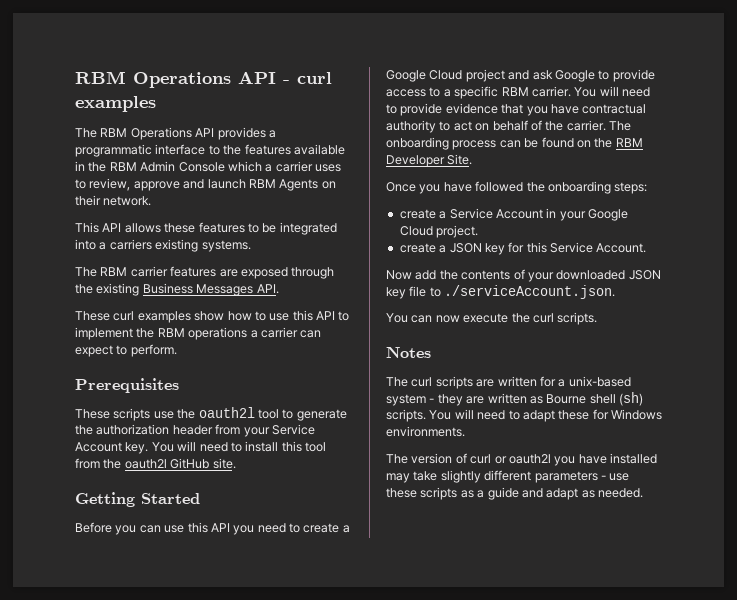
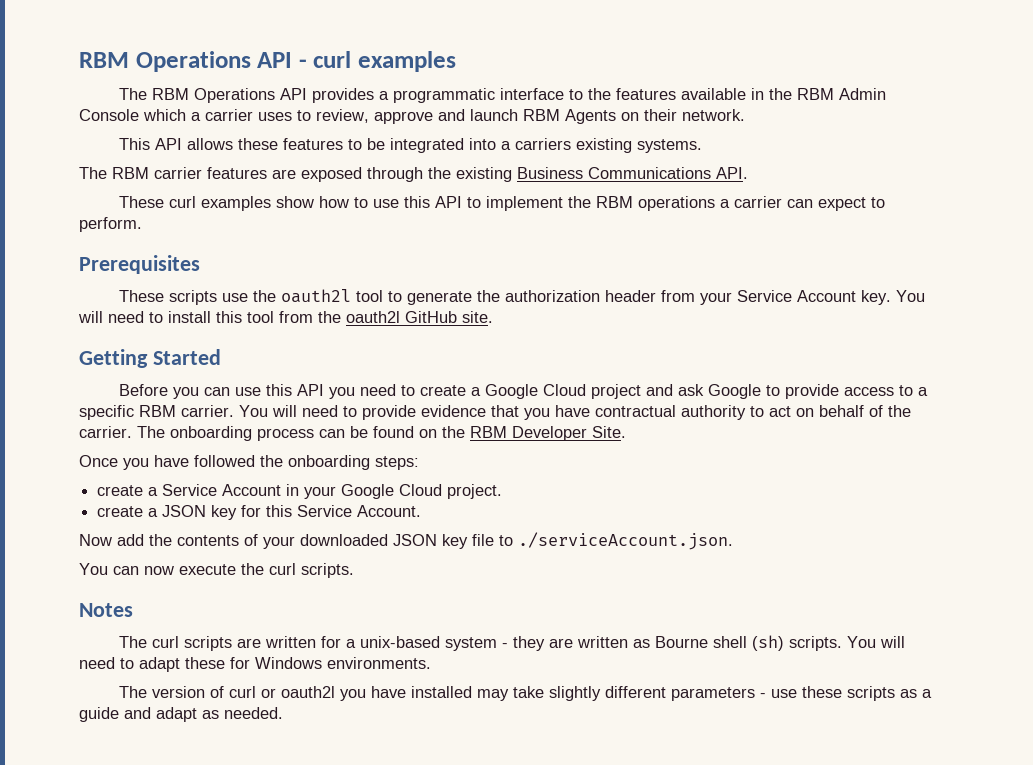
[196,284,254,296] Messages -> [588,167,711,179] Communications

